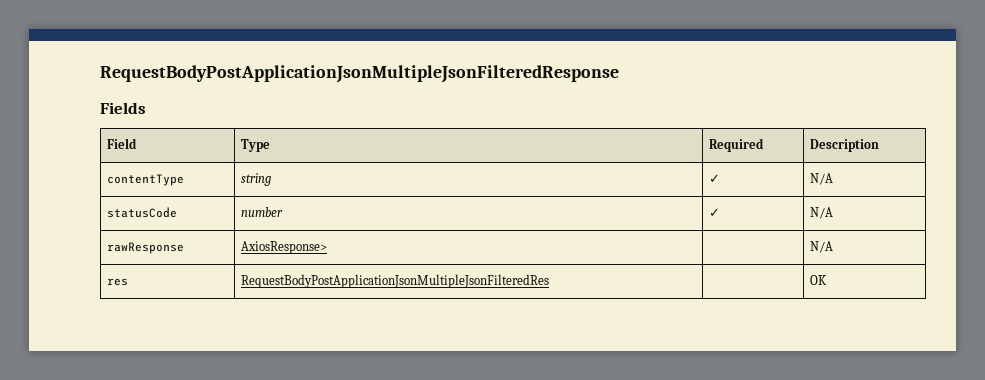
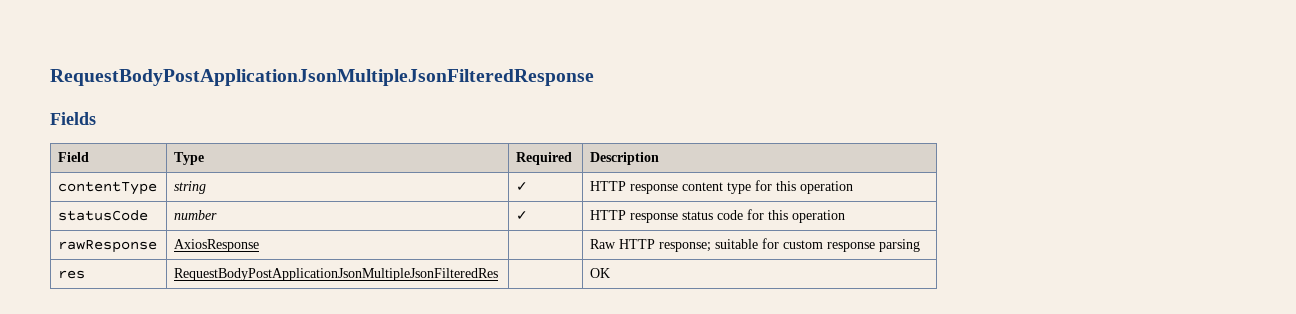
[810,173,834,185] [107,207,178,218] [241,207,284,217] [709,208,721,217] [810,207,834,219] [107,242,185,254] [241,241,328,254] [810,241,834,253] N/A // statusCode | number | ✓ | N/A // rawResponse | AxiosResponse> | | N/A -> [590,180,854,194] [58,210,149,221] [174,210,218,220] [516,211,529,220] [590,209,846,223] [58,240,158,253] [174,239,260,252] [590,238,921,252] HTTP response content type for this operation // statusCode | number | ✓ | HTTP response status code for this operation // rawResponse | AxiosResponse | | Raw HTTP response; suitable for custom response parsing

